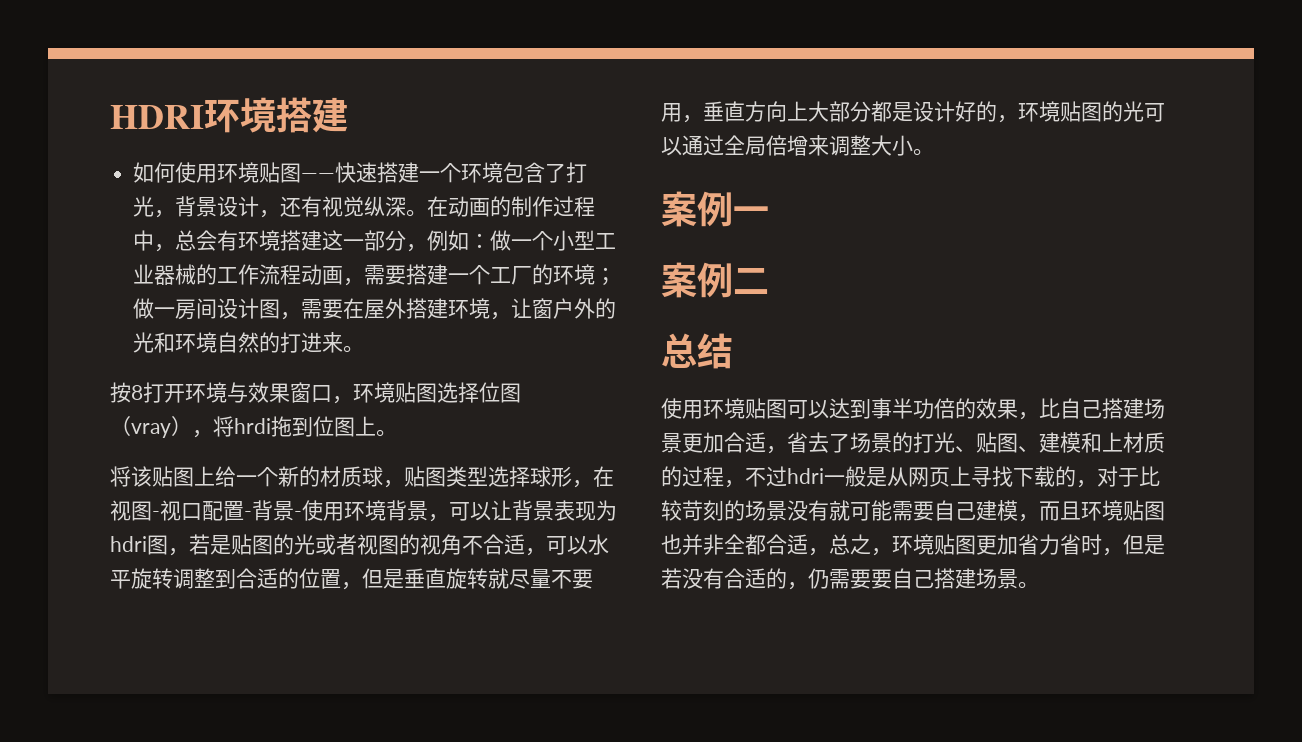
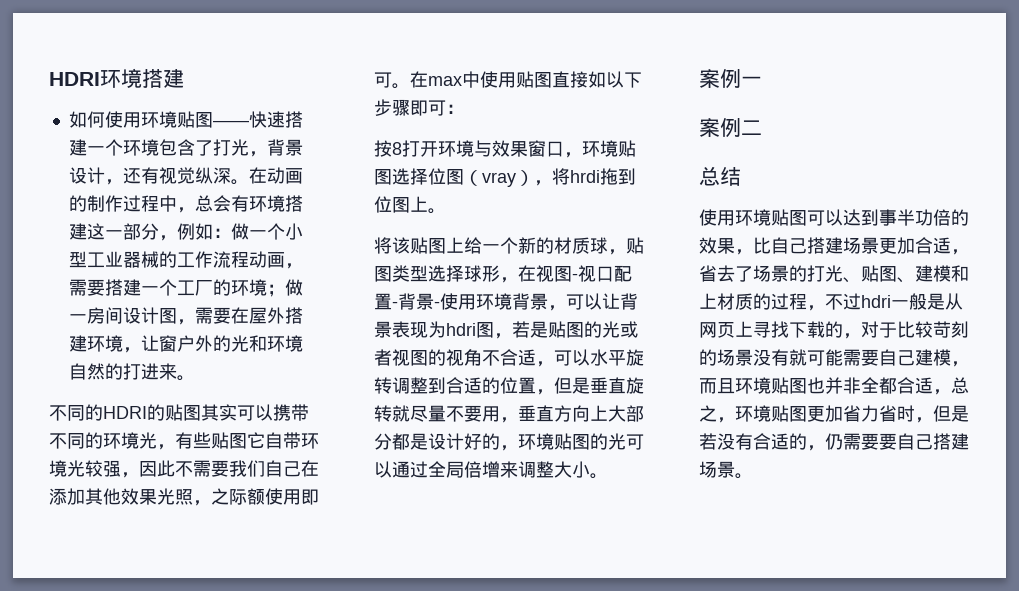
(365, 349) none -> [49,404,309,421] [49,432,319,450] [49,460,319,478] [49,488,319,506] [374,71,642,89] [374,99,464,116] // 不同的HDRI的贴图其实可以携带不同的环境光，有些贴图它自带环境光较强，因此不需要我们自己在添加其他效果光照，之际额使用即可。在max中使用贴图直接如以下步骤即可：

